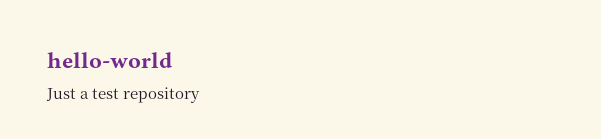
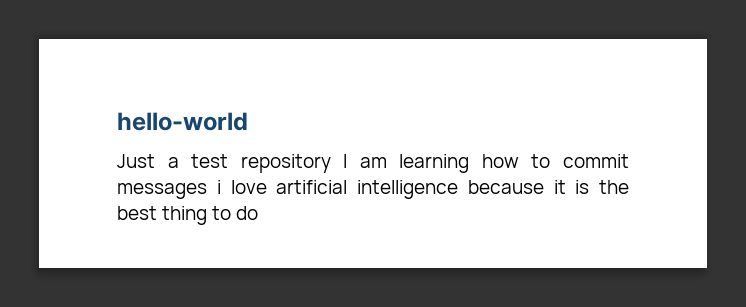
(201, 95) none -> [343,154,629,173] [117,180,629,199] [117,206,259,225] I am learning how to commit messages i love artificial intelligence because it is the best thing to do

